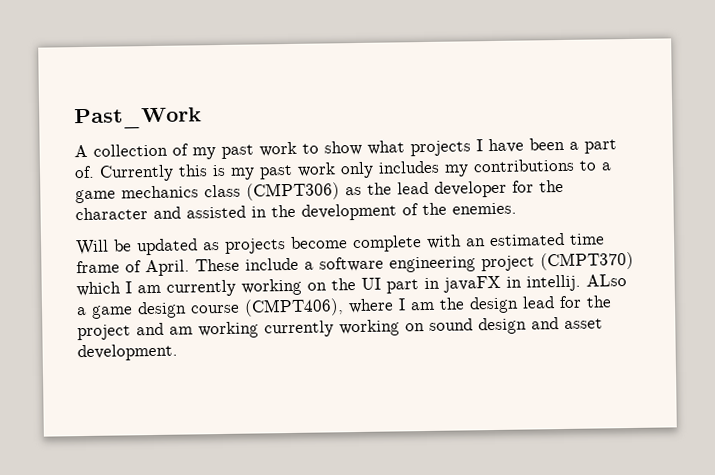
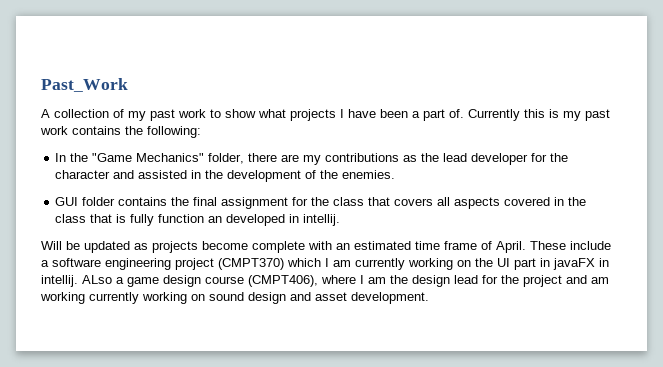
[340,158,612,179] [75,182,340,204] only includes my contributions to a game mechanics class (CMPT306) -> [72,126,201,138] [55,153,400,165] contains the following: // In the "Game Mechanics" folder, there are my contributions
(517, 208) none -> [55,197,587,209] [55,214,341,226] // GUI folder contains the final assignment for the class that covers all aspects covered in the class that is fully function an developed in intellij.

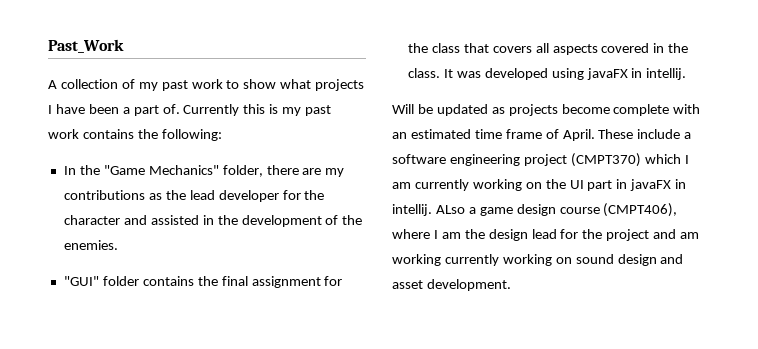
[55,197,79,206] GUI -> [63,276,99,286] "GUI"
[55,214,286,226] class that is fully function an developed -> [407,68,628,80] class. It was developed using javaFX

